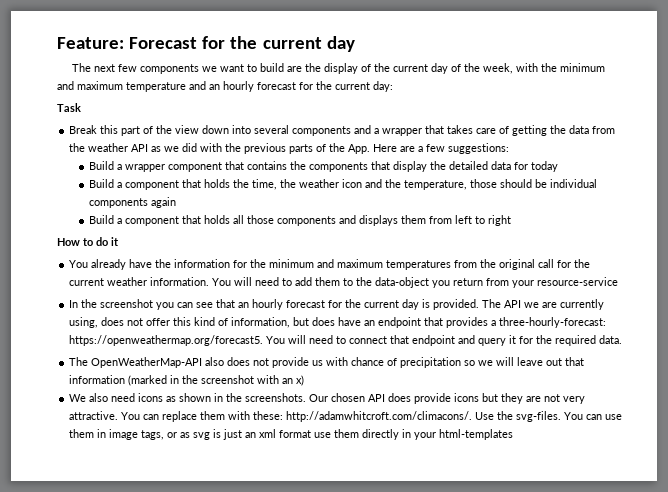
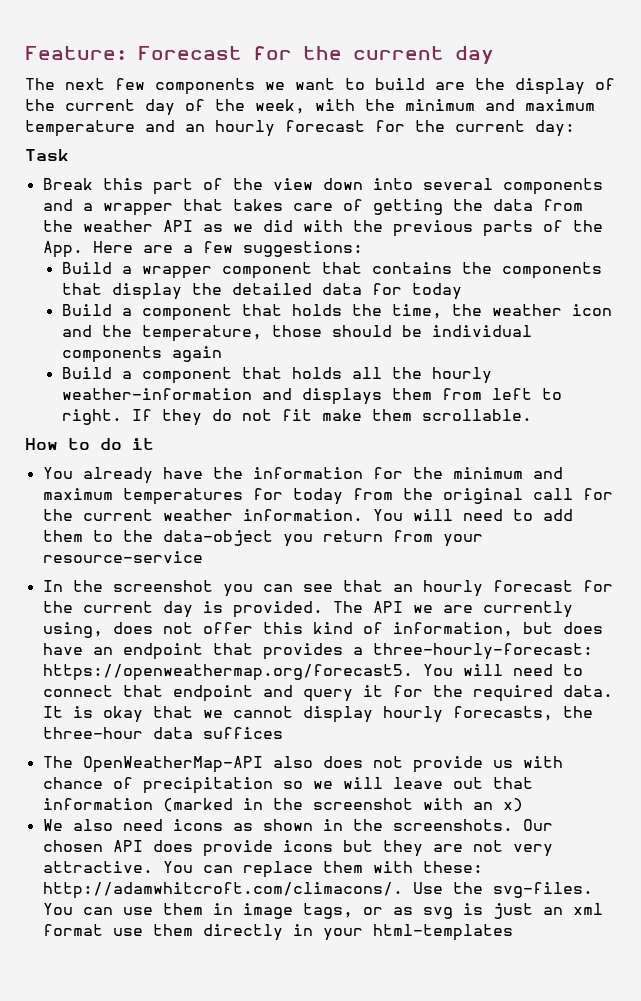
[247,215,337,226] those components -> [391,367,492,384] [61,388,252,400] the hourly weather-information
[488,215,512,226] right -> [61,409,532,426] right. If they do not fit make them scrollable.
(452, 265) none -> [252,488,343,505] for today
(623, 339) none -> [42,706,593,723] [42,727,283,739] It is okay that we cannot display hourly forecasts, the three-hour data suffices

